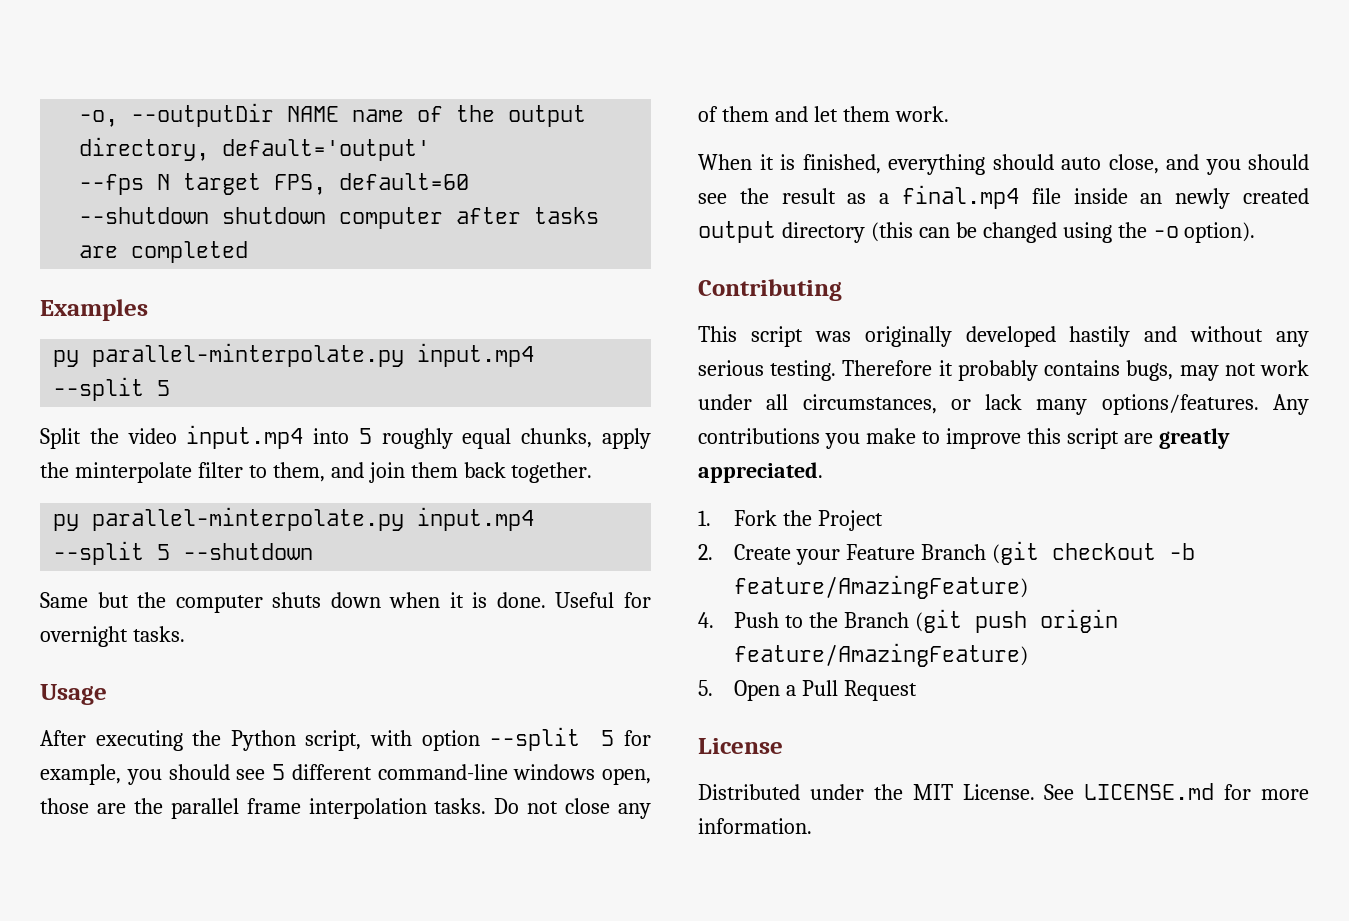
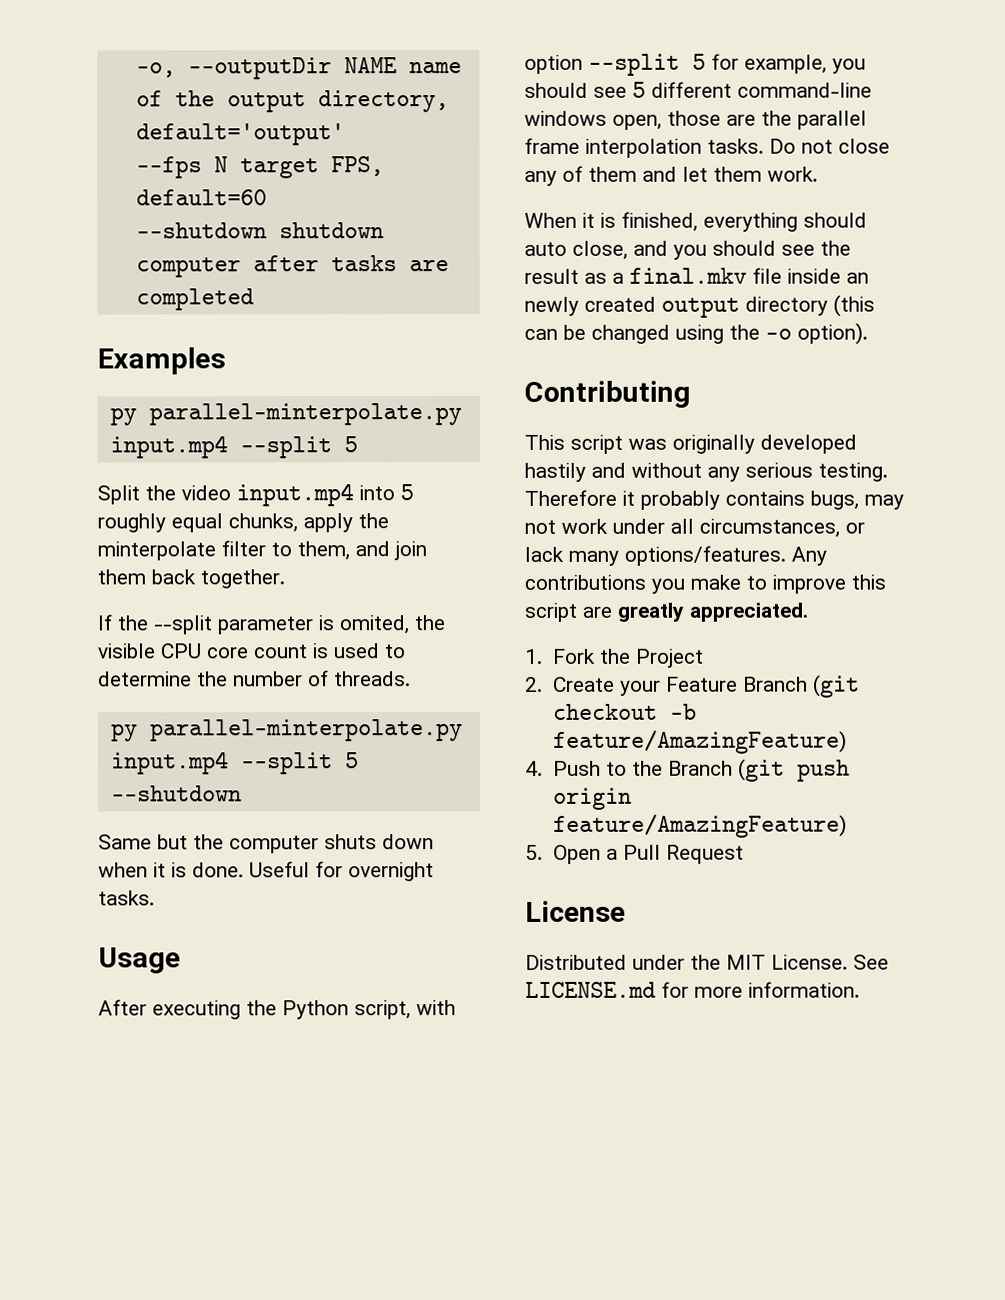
(593, 472) none -> [97,614,445,635] [97,643,406,659] [98,670,411,687] // If the --split parameter is omited, the visible CPU core count is used to determine the number of threads.
[902,185,1019,209] final.mp4 -> [629,267,747,284] final.mkv

